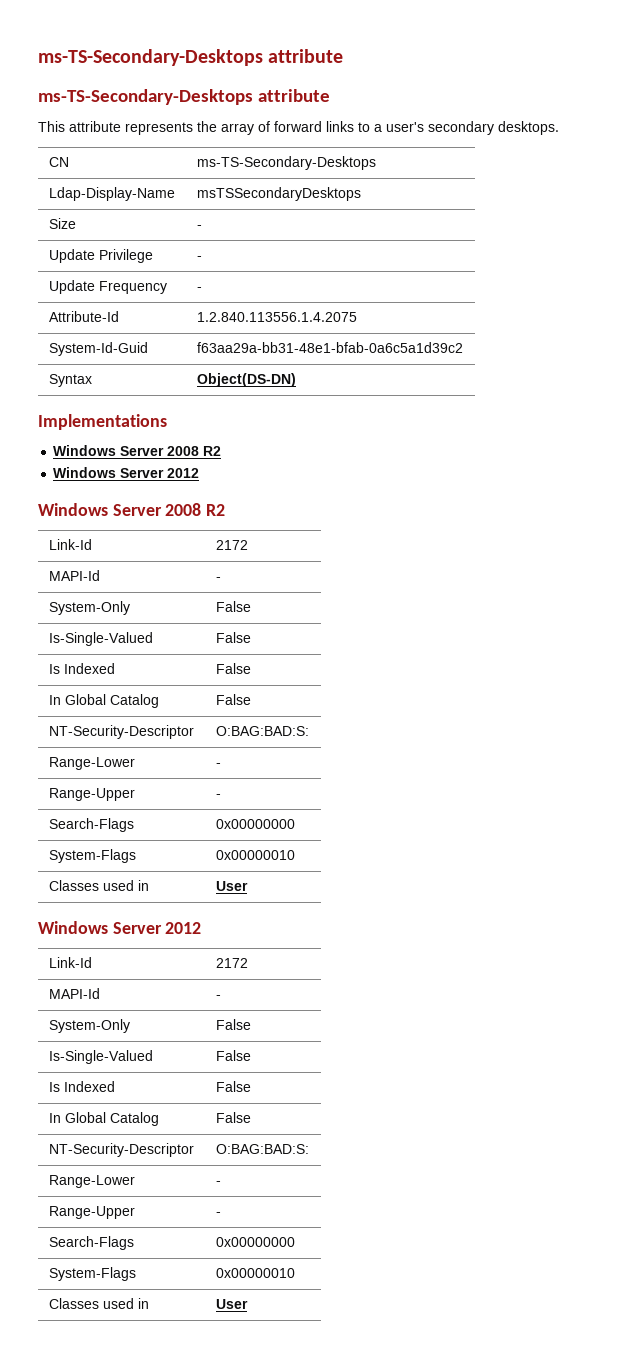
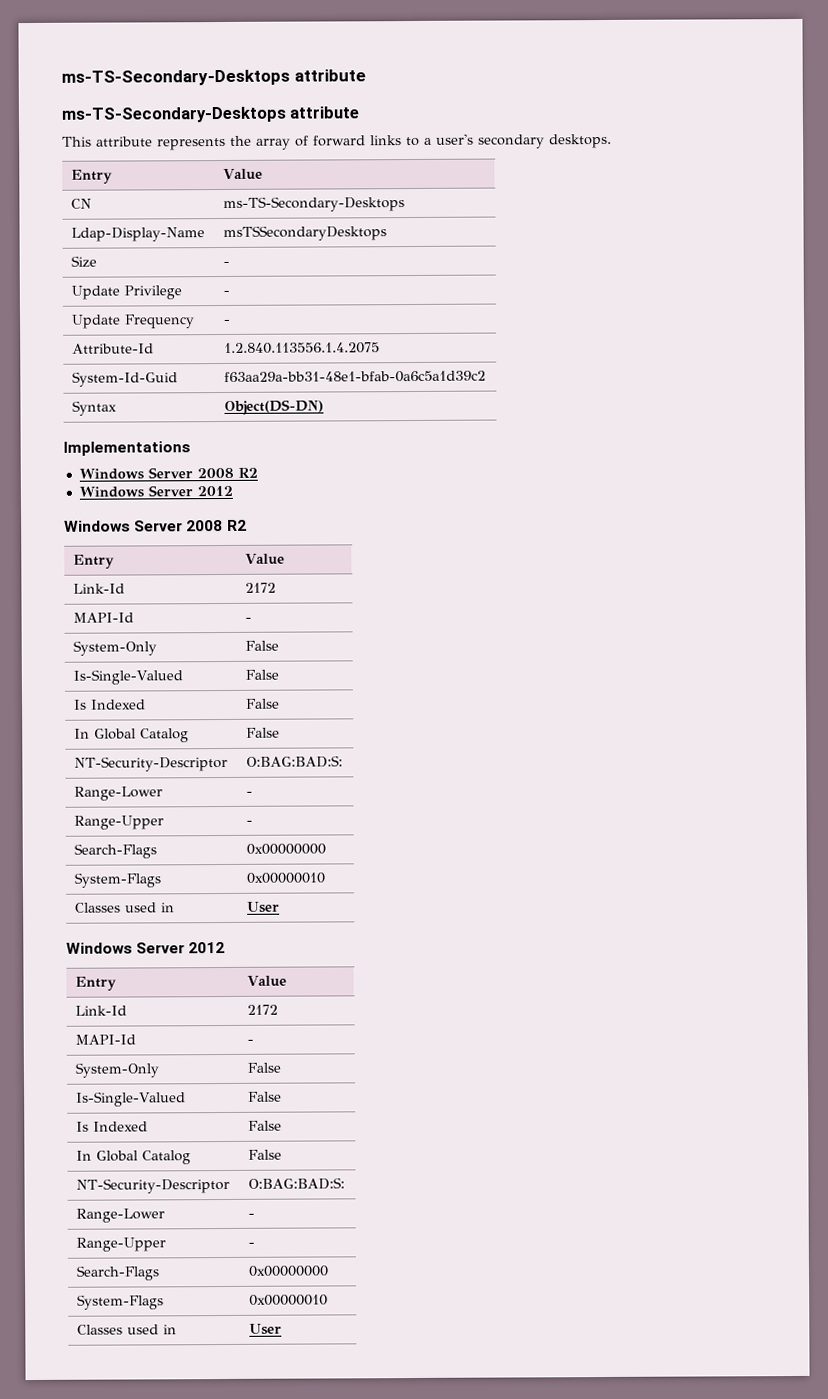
(559, 128) none -> [71,169,114,184] [223,168,264,180] // Entry | Value
(226, 510) none -> [73,554,116,569] [245,553,286,565] // Entry | Value
(202, 928) none -> [75,976,118,991] [247,975,288,987] // Entry | Value

